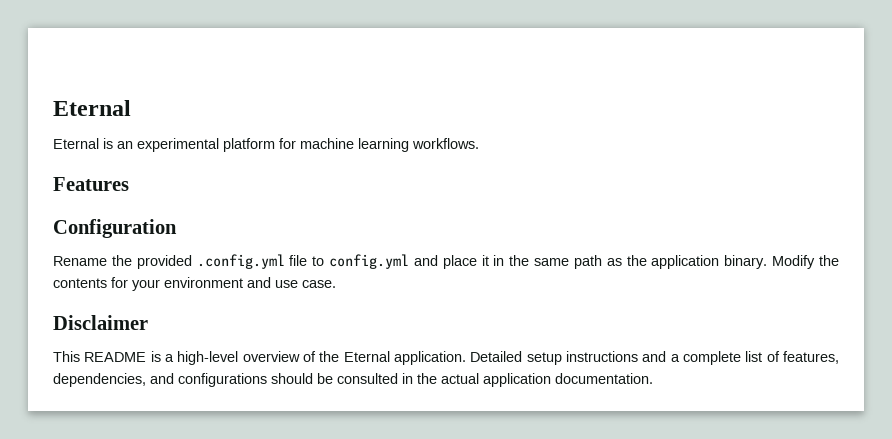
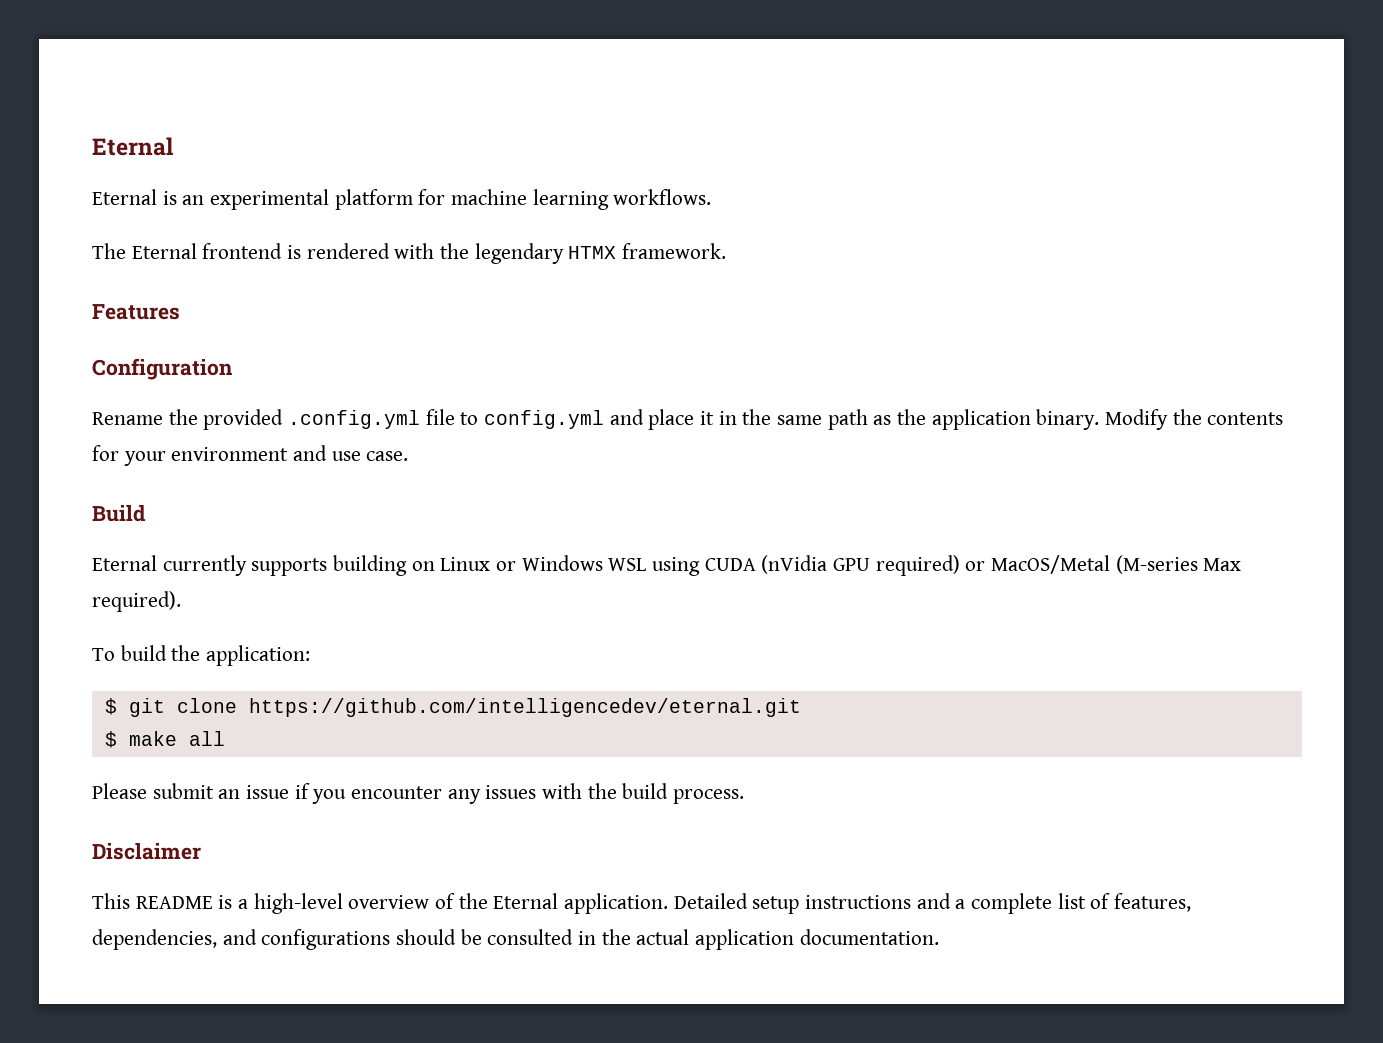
(479, 143) none -> [92,243,727,264] // The Eternal frontend is rendered with the legendary HTMX framework.
(336, 284) none -> [92,505,146,522] [92,555,1242,576] [92,591,181,612] [92,645,311,666] [104,698,801,717] [104,731,225,748] [92,783,745,804] // Build // Eternal currently supports building on Linux or Windows WSL using CUDA (nVidia GPU required) or MacOS/Metal (M-series Max required). // To build the application: // $ git clone https://github.com/intelligencedev/eternal.git // $ make all // Please submit an issue if you encounter any issues with the build process.

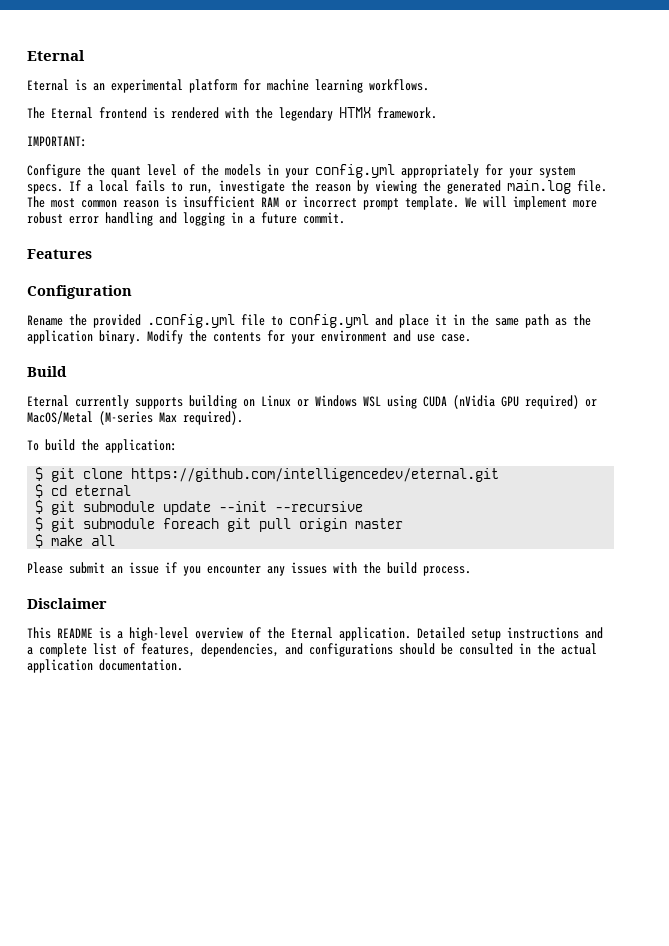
(727, 251) none -> [27,136,87,147] [27,164,575,178] [27,180,607,194] [27,196,597,210] [27,212,345,226] // IMPORTANT: // Configure the quant level of the models in your config.yml appropriately for your system specs. If a local fails to run, investigate the reason by viewing the generated main.log file. The most common reason is insufficient RAM or incorrect prompt template. We will implement more robust error handling and logging in a future commit.
(801, 707) none -> [35,484,132,498] [35,500,364,515] [35,517,404,532] // $ cd eternal // $ git submodule update --init --recursive // $ git submodule foreach git pull origin master

